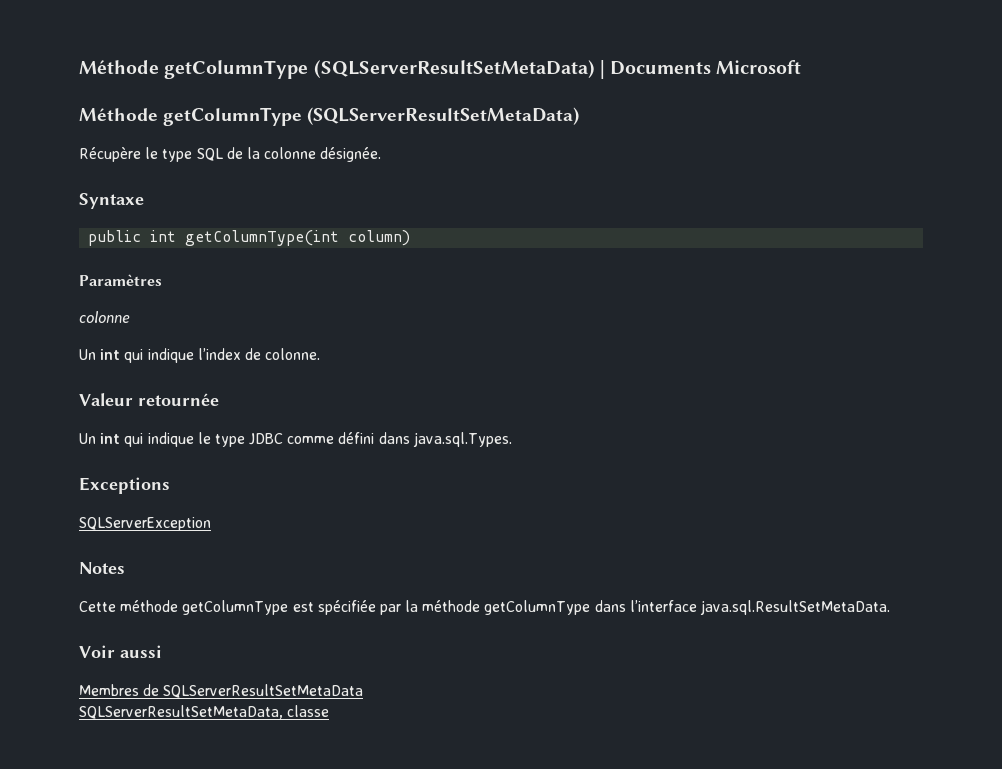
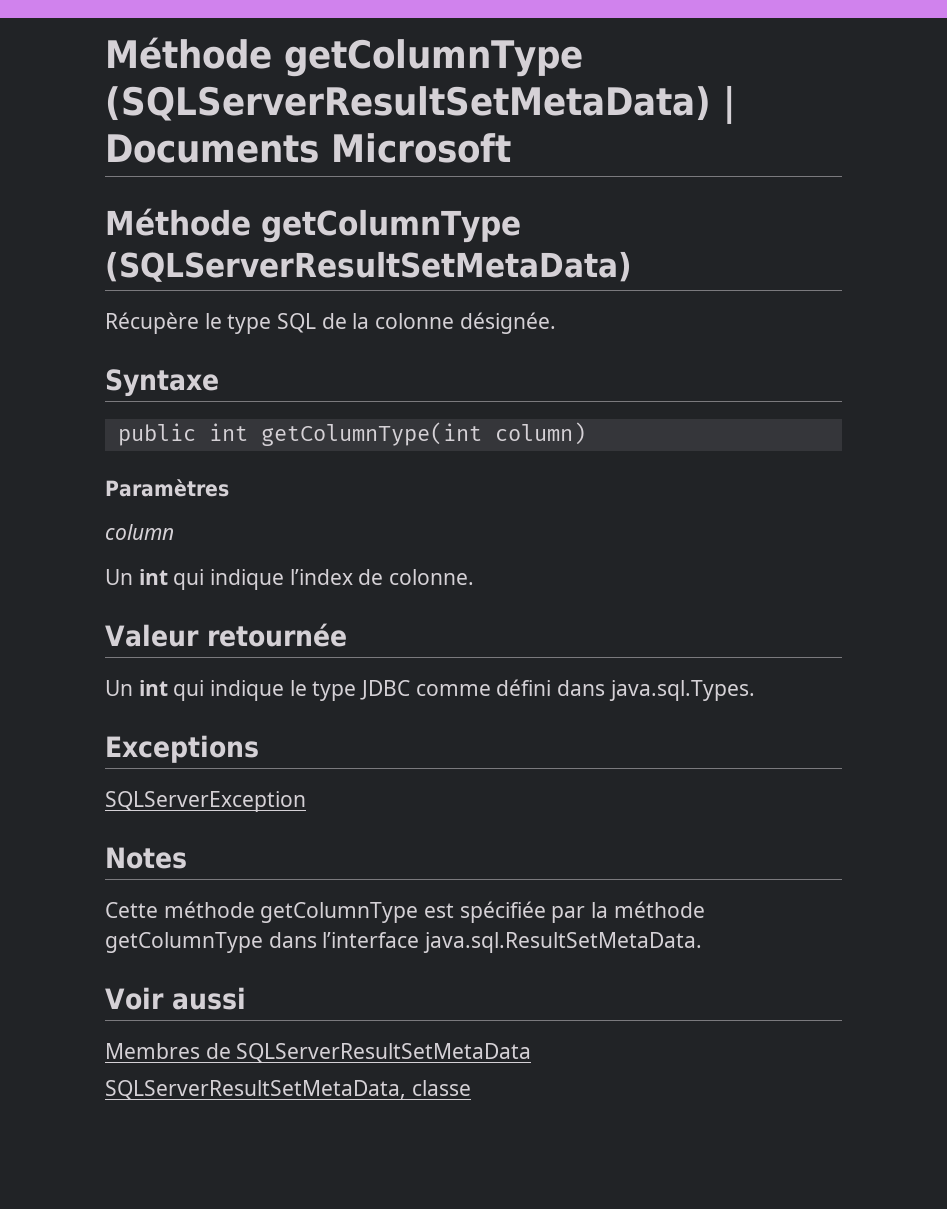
[79,311,130,323] colonne -> [105,524,174,540] column

